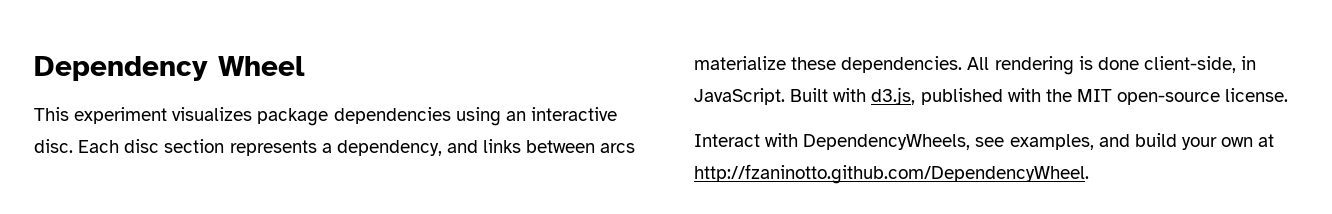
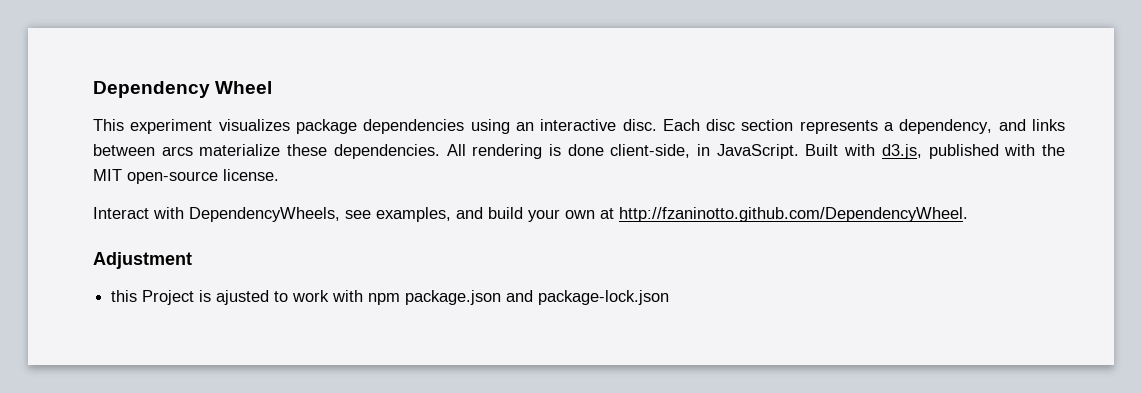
(1089, 174) none -> [93,252,192,269] [111,290,670,305] // Adjustment // this Project is ajusted to work with npm package.json and package-lock.json

